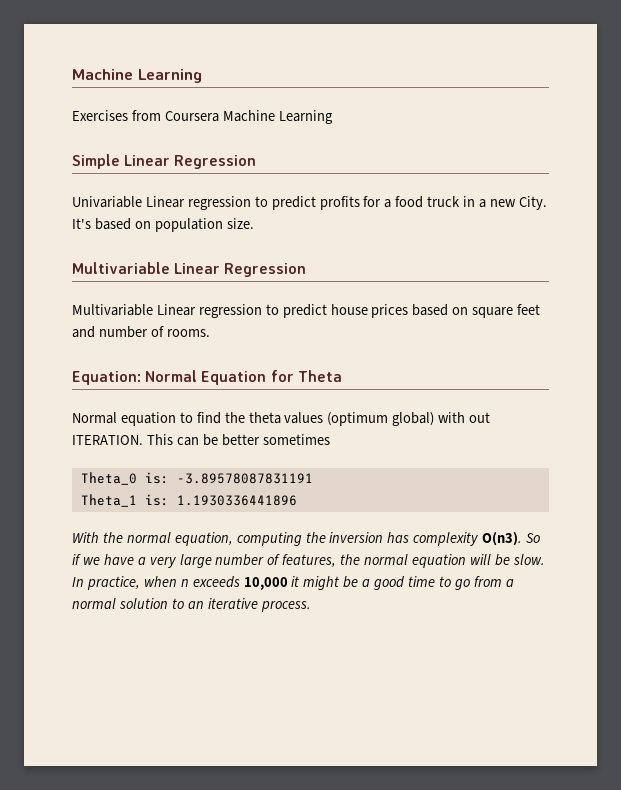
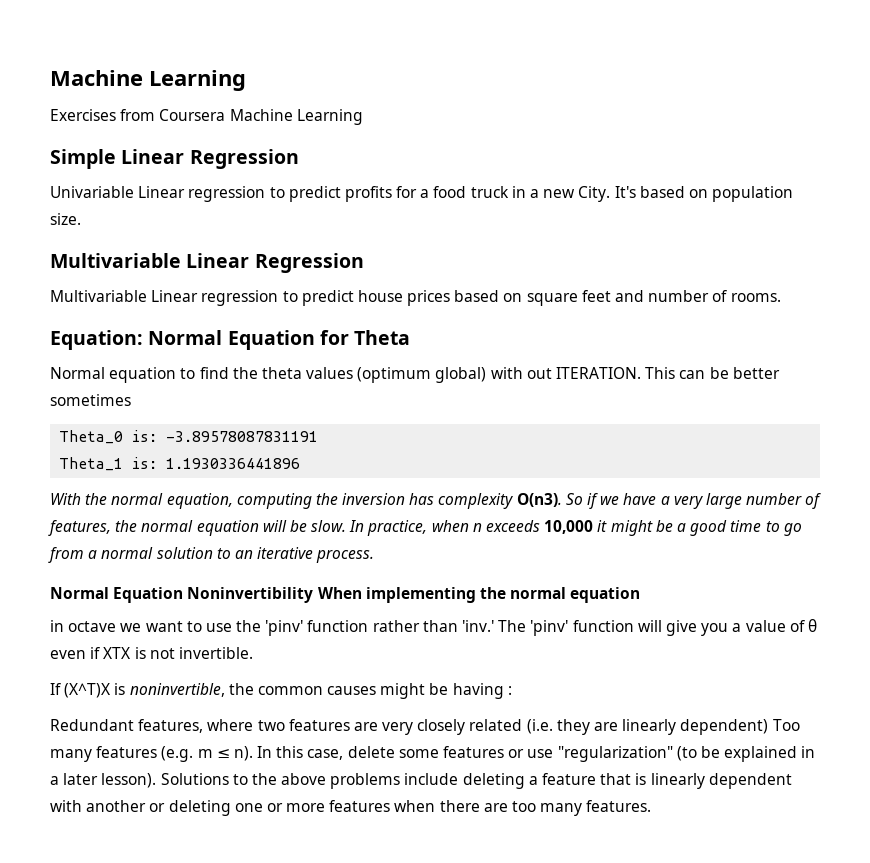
(311, 606) none -> [50,587,641,603] [50,619,817,636] [50,647,253,659] [50,683,512,699] [50,719,800,735] [50,746,816,762] [50,773,792,789] [50,800,652,816] // Normal Equation Noninvertibility When implementing the normal equation // in octave we want to use the 'pinv' function rather than 'inv.' The 'pinv' function will give you a value of θ even if XTX is not invertible. // If (X^T)X is noninvertible, the common causes might be having : // Redundant features, where two features are very closely related (i.e. they are linearly dependent) Too many features (e.g. m ≤ n). In this case, delete some features or use "regularization" (to be explained in a later lesson). Solutions to the above problems include deleting a feature that is linearly dependent with another or deleting one or more features when there are too many features.

